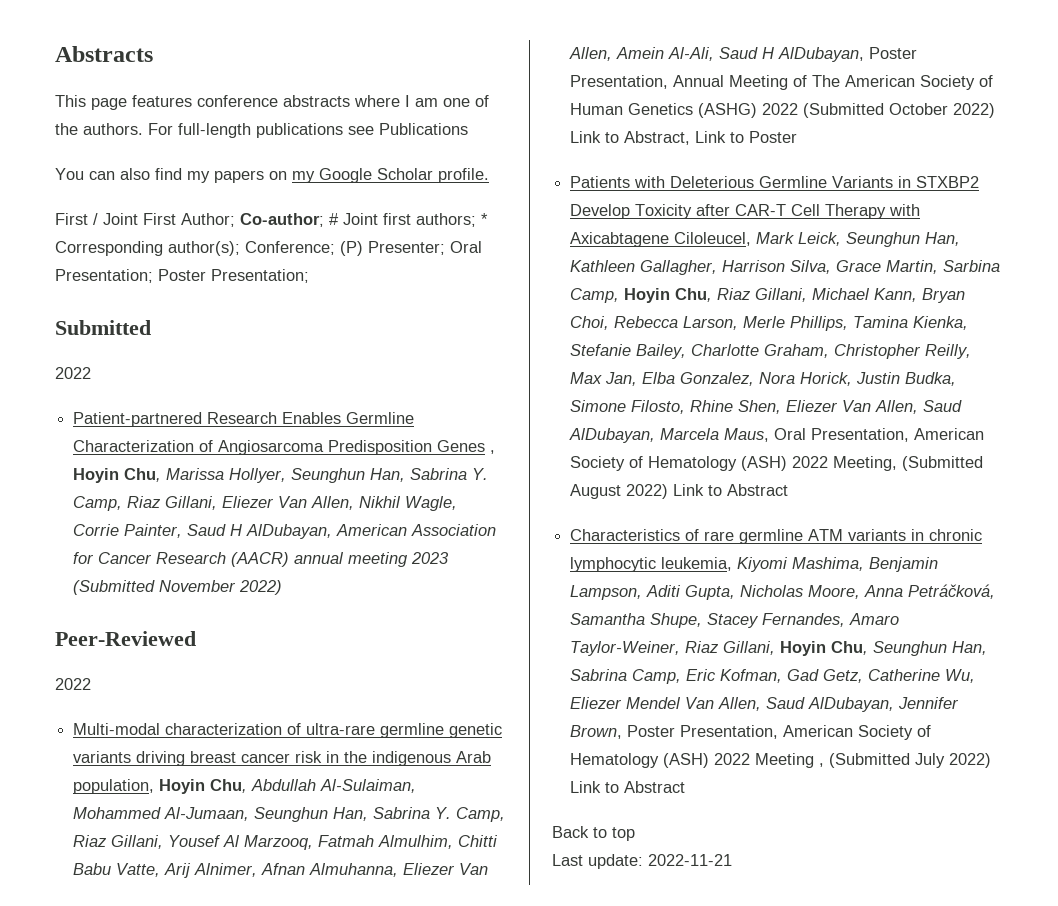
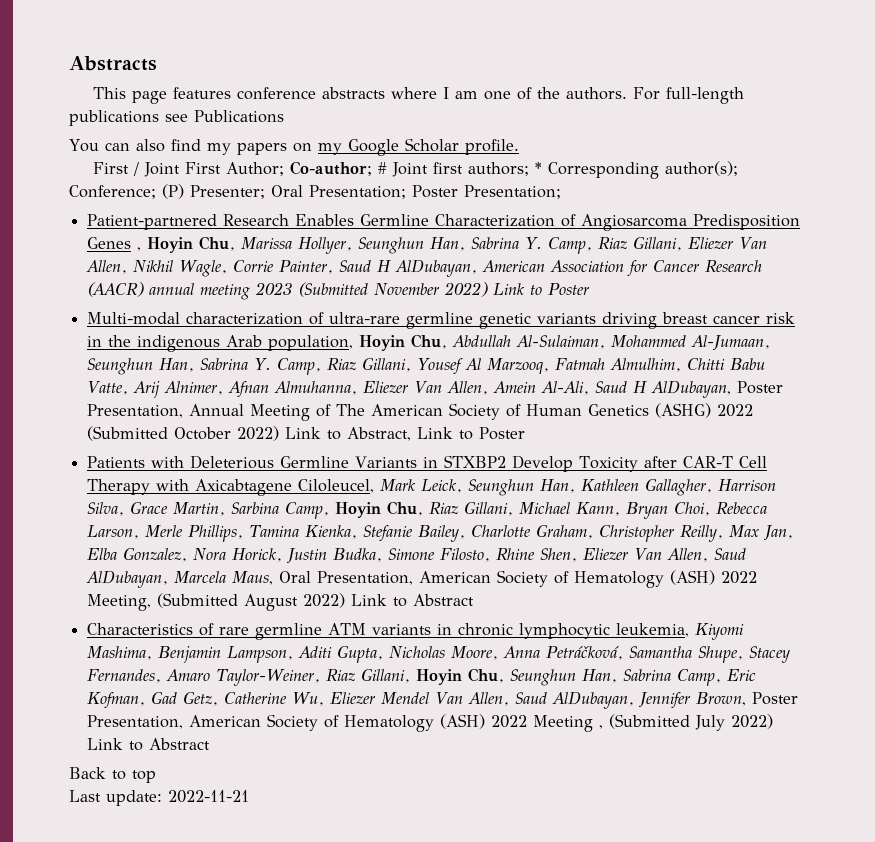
[55,320,151,335] [55,367,91,379] // Submitted // 2022 -> (561, 192) none
[55,631,196,646] [55,678,91,690] // Peer-Reviewed // 2022 -> [493,283,591,295] Link to Poster

